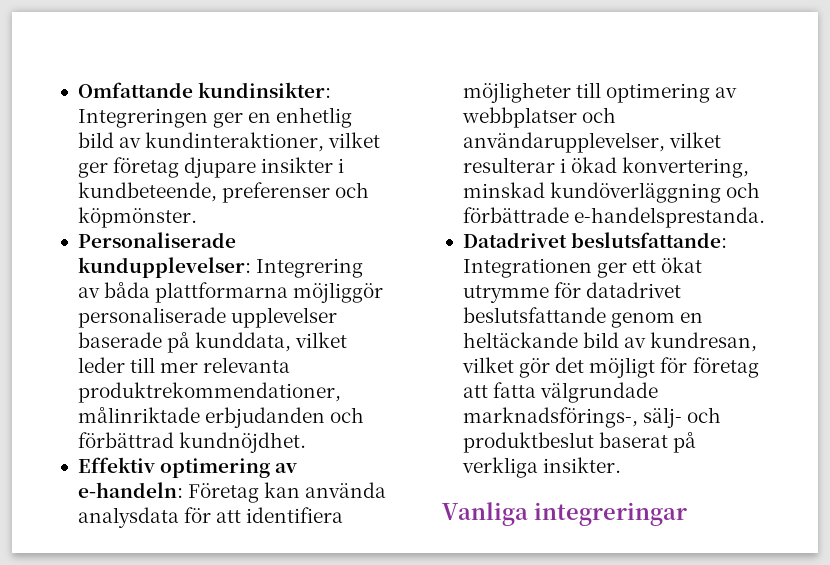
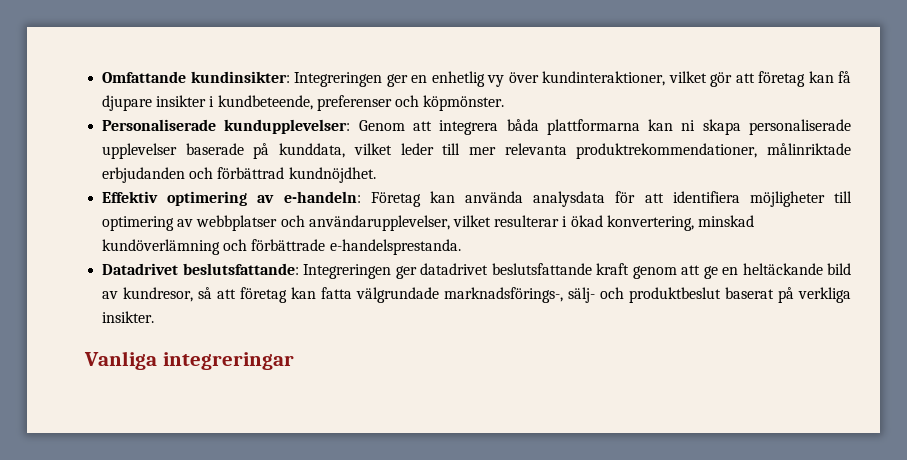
[77,132,381,152] [77,157,180,178] bild av kundinteraktioner, vilket ger företag -> [487,71,852,87] vy över kundinteraktioner, vilket gör att företag kan få
[256,258,364,278] [77,282,384,303] Integrering av båda plattformarna möjliggör -> [358,119,741,135] Genom att integrera båda plattformarna kan ni skapa
[550,182,722,203] kundöverläggning -> [102,239,221,255] kundöverlämning
[462,257,703,278] [462,282,682,303] [462,307,704,328] [462,332,758,352] [461,357,759,378] [462,385,488,398] Integrationen ger ett ökat utrymme för datadrivet beslutsfattande genom en heltäckande bild av kundresan, vilket gör det möjligt för företag att -> [303,263,851,279] [102,287,317,303] Integreringen ger datadrivet beslutsfattande kraft genom att ge en heltäckande bild av kundresor, så att företag kan

